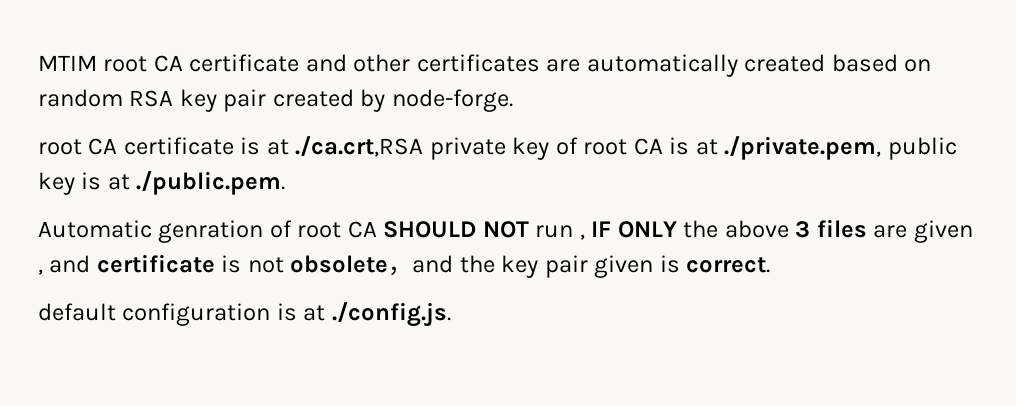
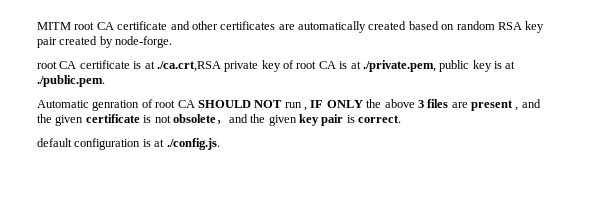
[38,55,97,71] MTIM -> [37,22,71,30] MITM
[913,220,973,243] [38,255,91,275] given , and -> [471,99,541,111] [37,114,84,126] present , and the given
[501,255,654,278] key pair given -> [268,114,344,126] given key pair

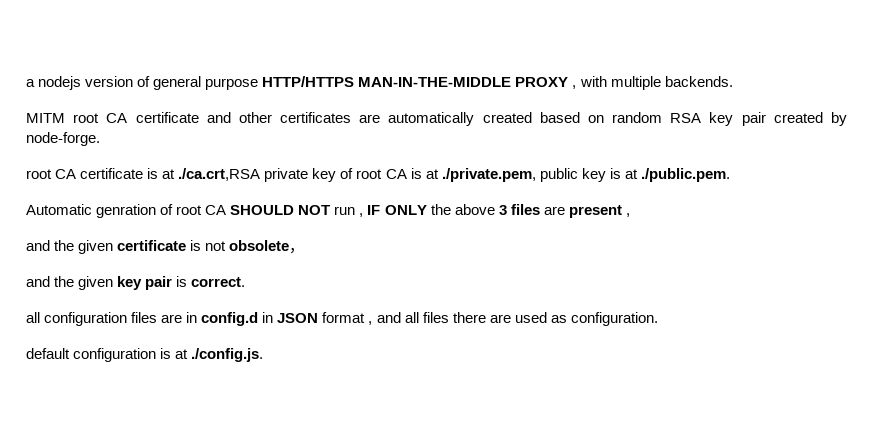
(37, 26) none -> [26,76,733,90] a nodejs version of general purpose HTTP/HTTPS MAN-IN-THE-MIDDLE PROXY , with multiple backends. //
(519, 109) none -> (630, 215) //
(229, 122) none -> (305, 250) //
(402, 119) none -> [26,312,658,326] // all configuration files are in config.d in JSON format , and all files there are used as configuration.

